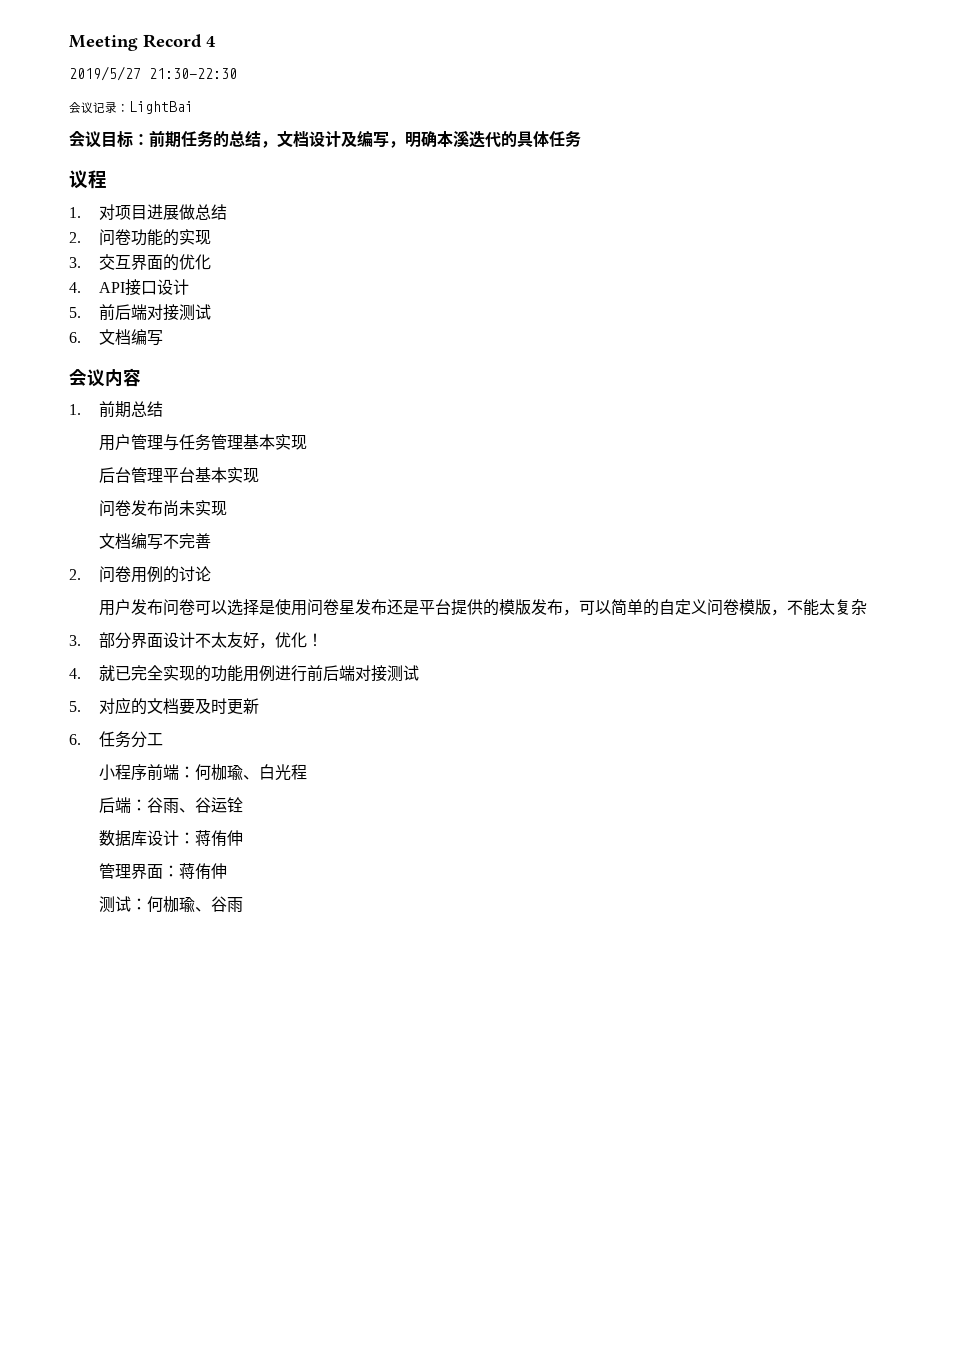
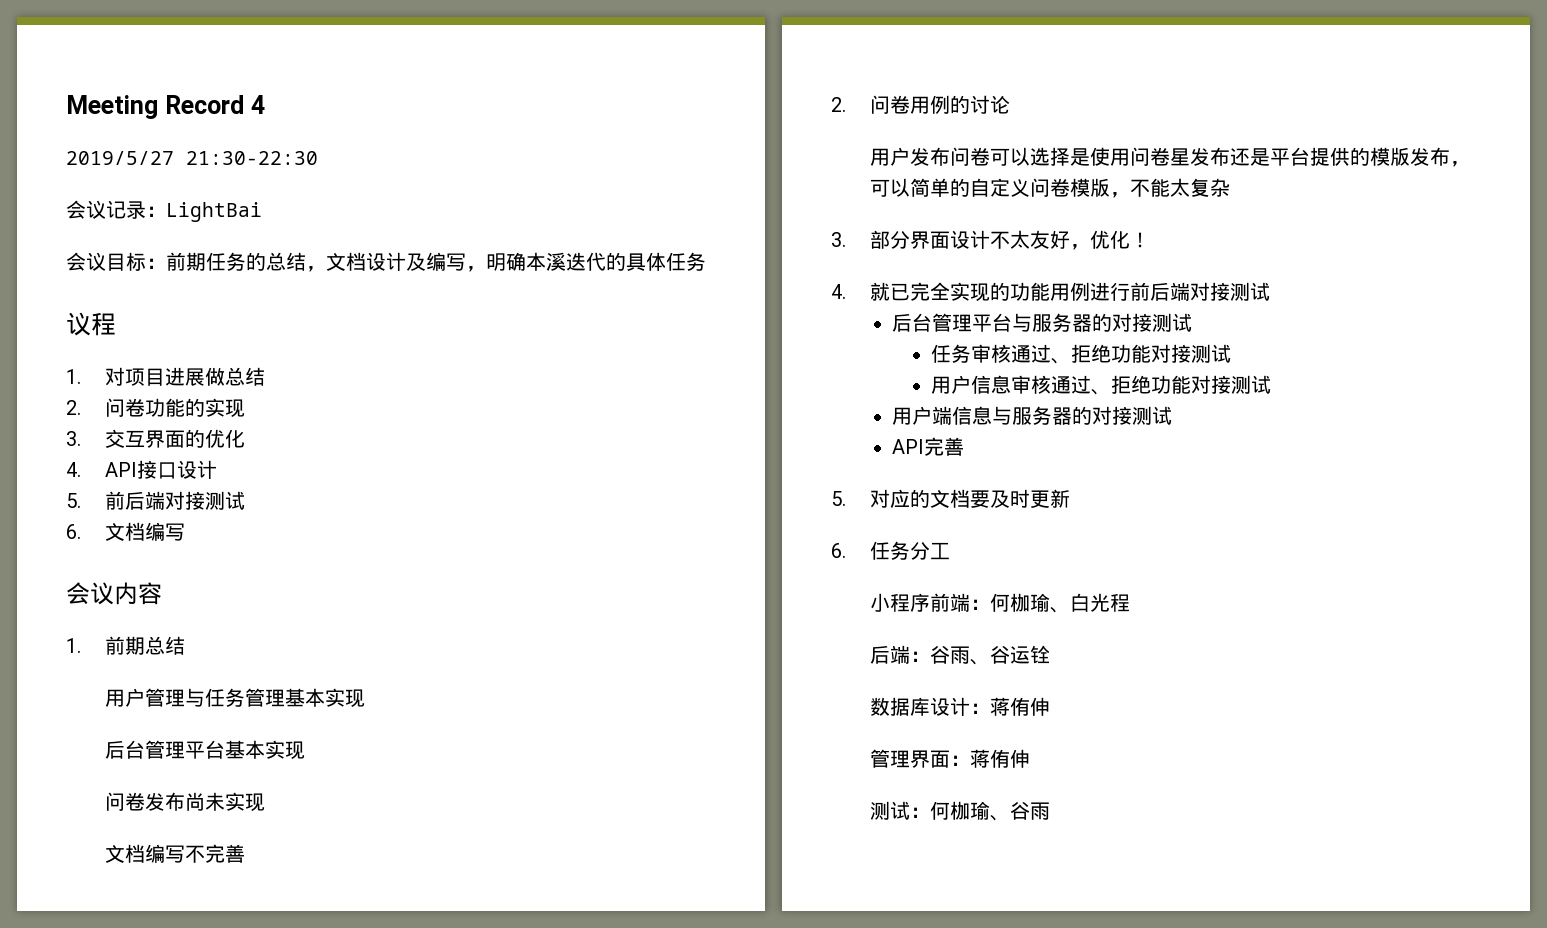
(420, 673) none -> [892,313,1193,332] [931,344,1232,364] [931,375,1272,395] [892,406,1173,425] [892,437,965,456] // 后台管理平台与服务器的对接测试 // 任务审核通过、拒绝功能对接测试 // 用户信息审核通过、拒绝功能对接测试 // 用户端信息与服务器的对接测试 // API完善

